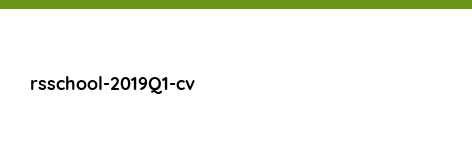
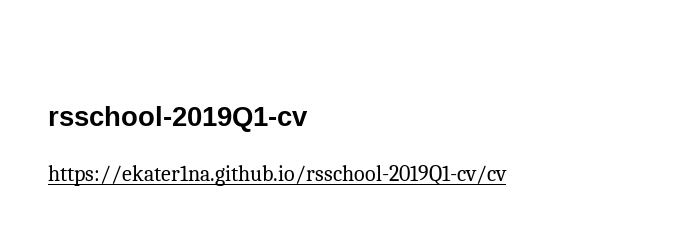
(195, 85) none -> [48,165,507,186] // https://ekater1na.github.io/rsschool-2019Q1-cv/cv

